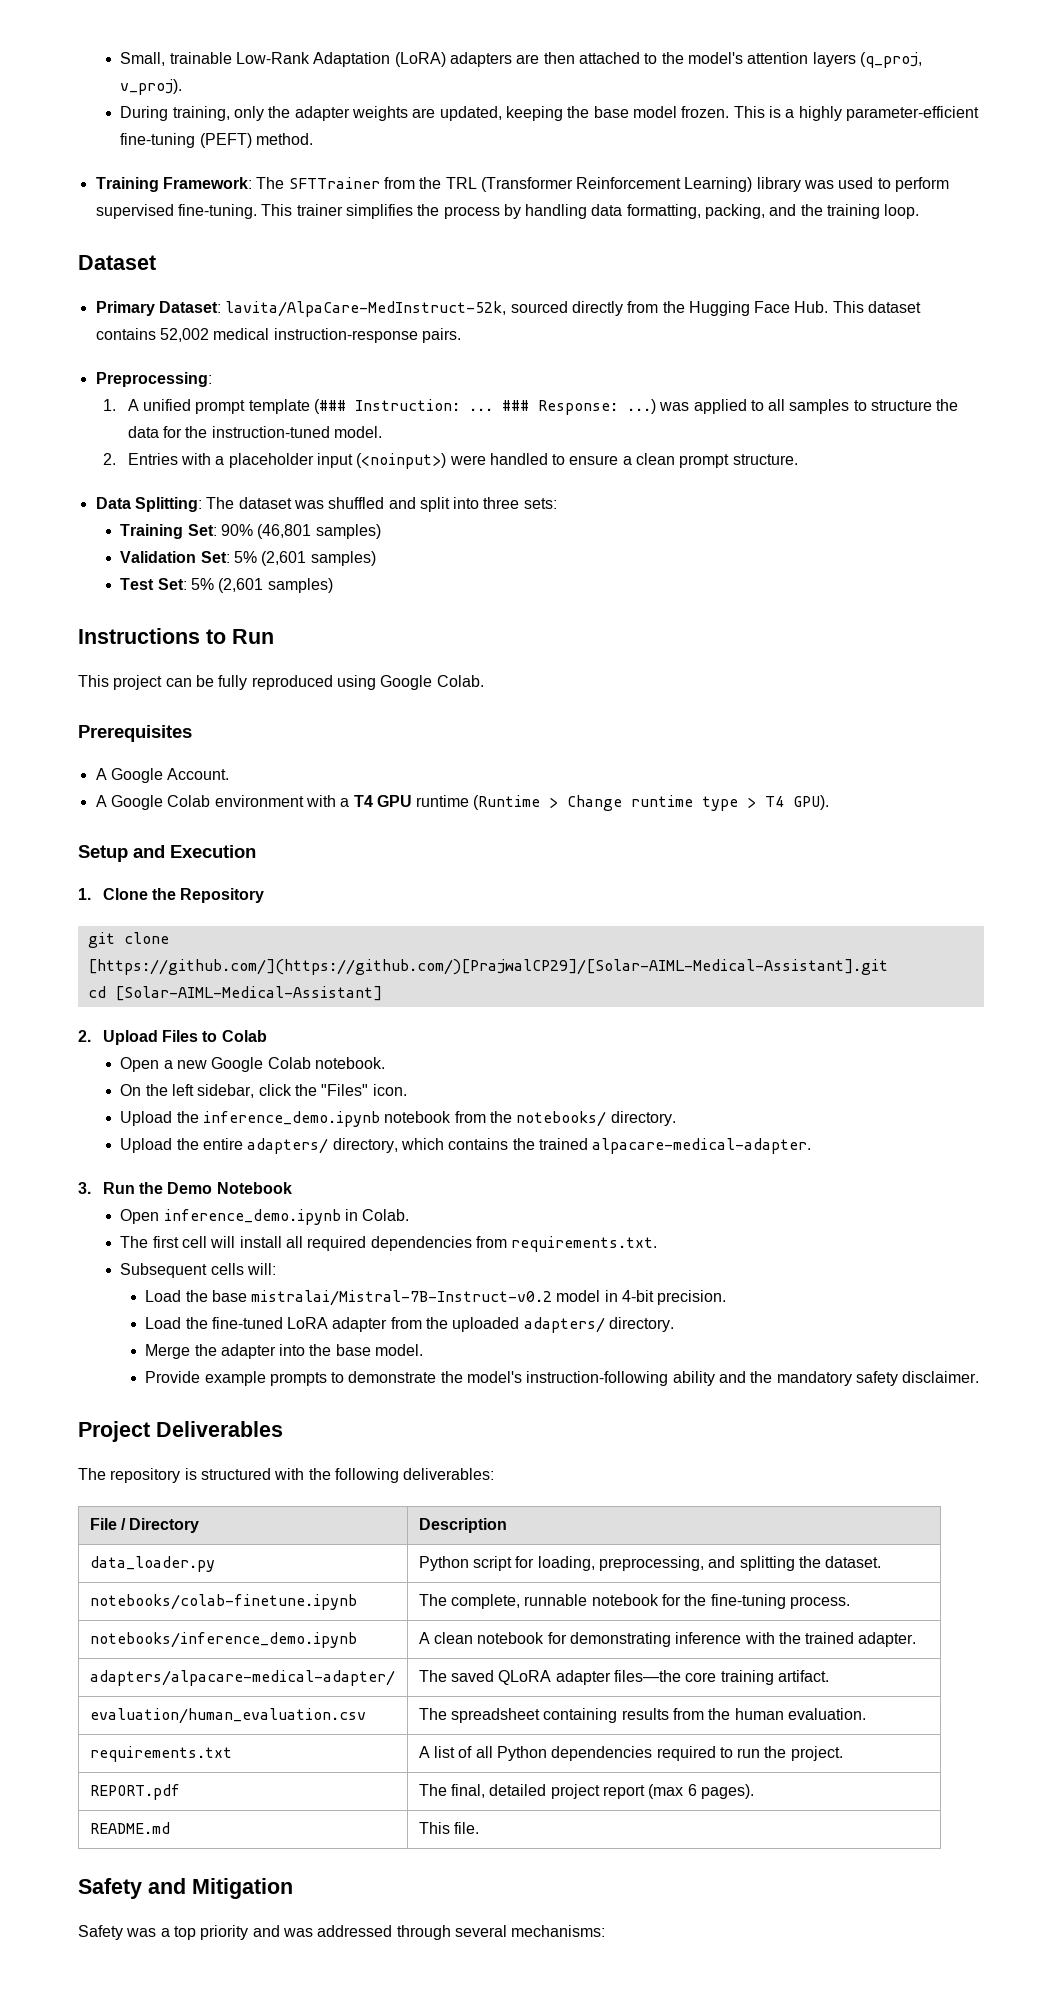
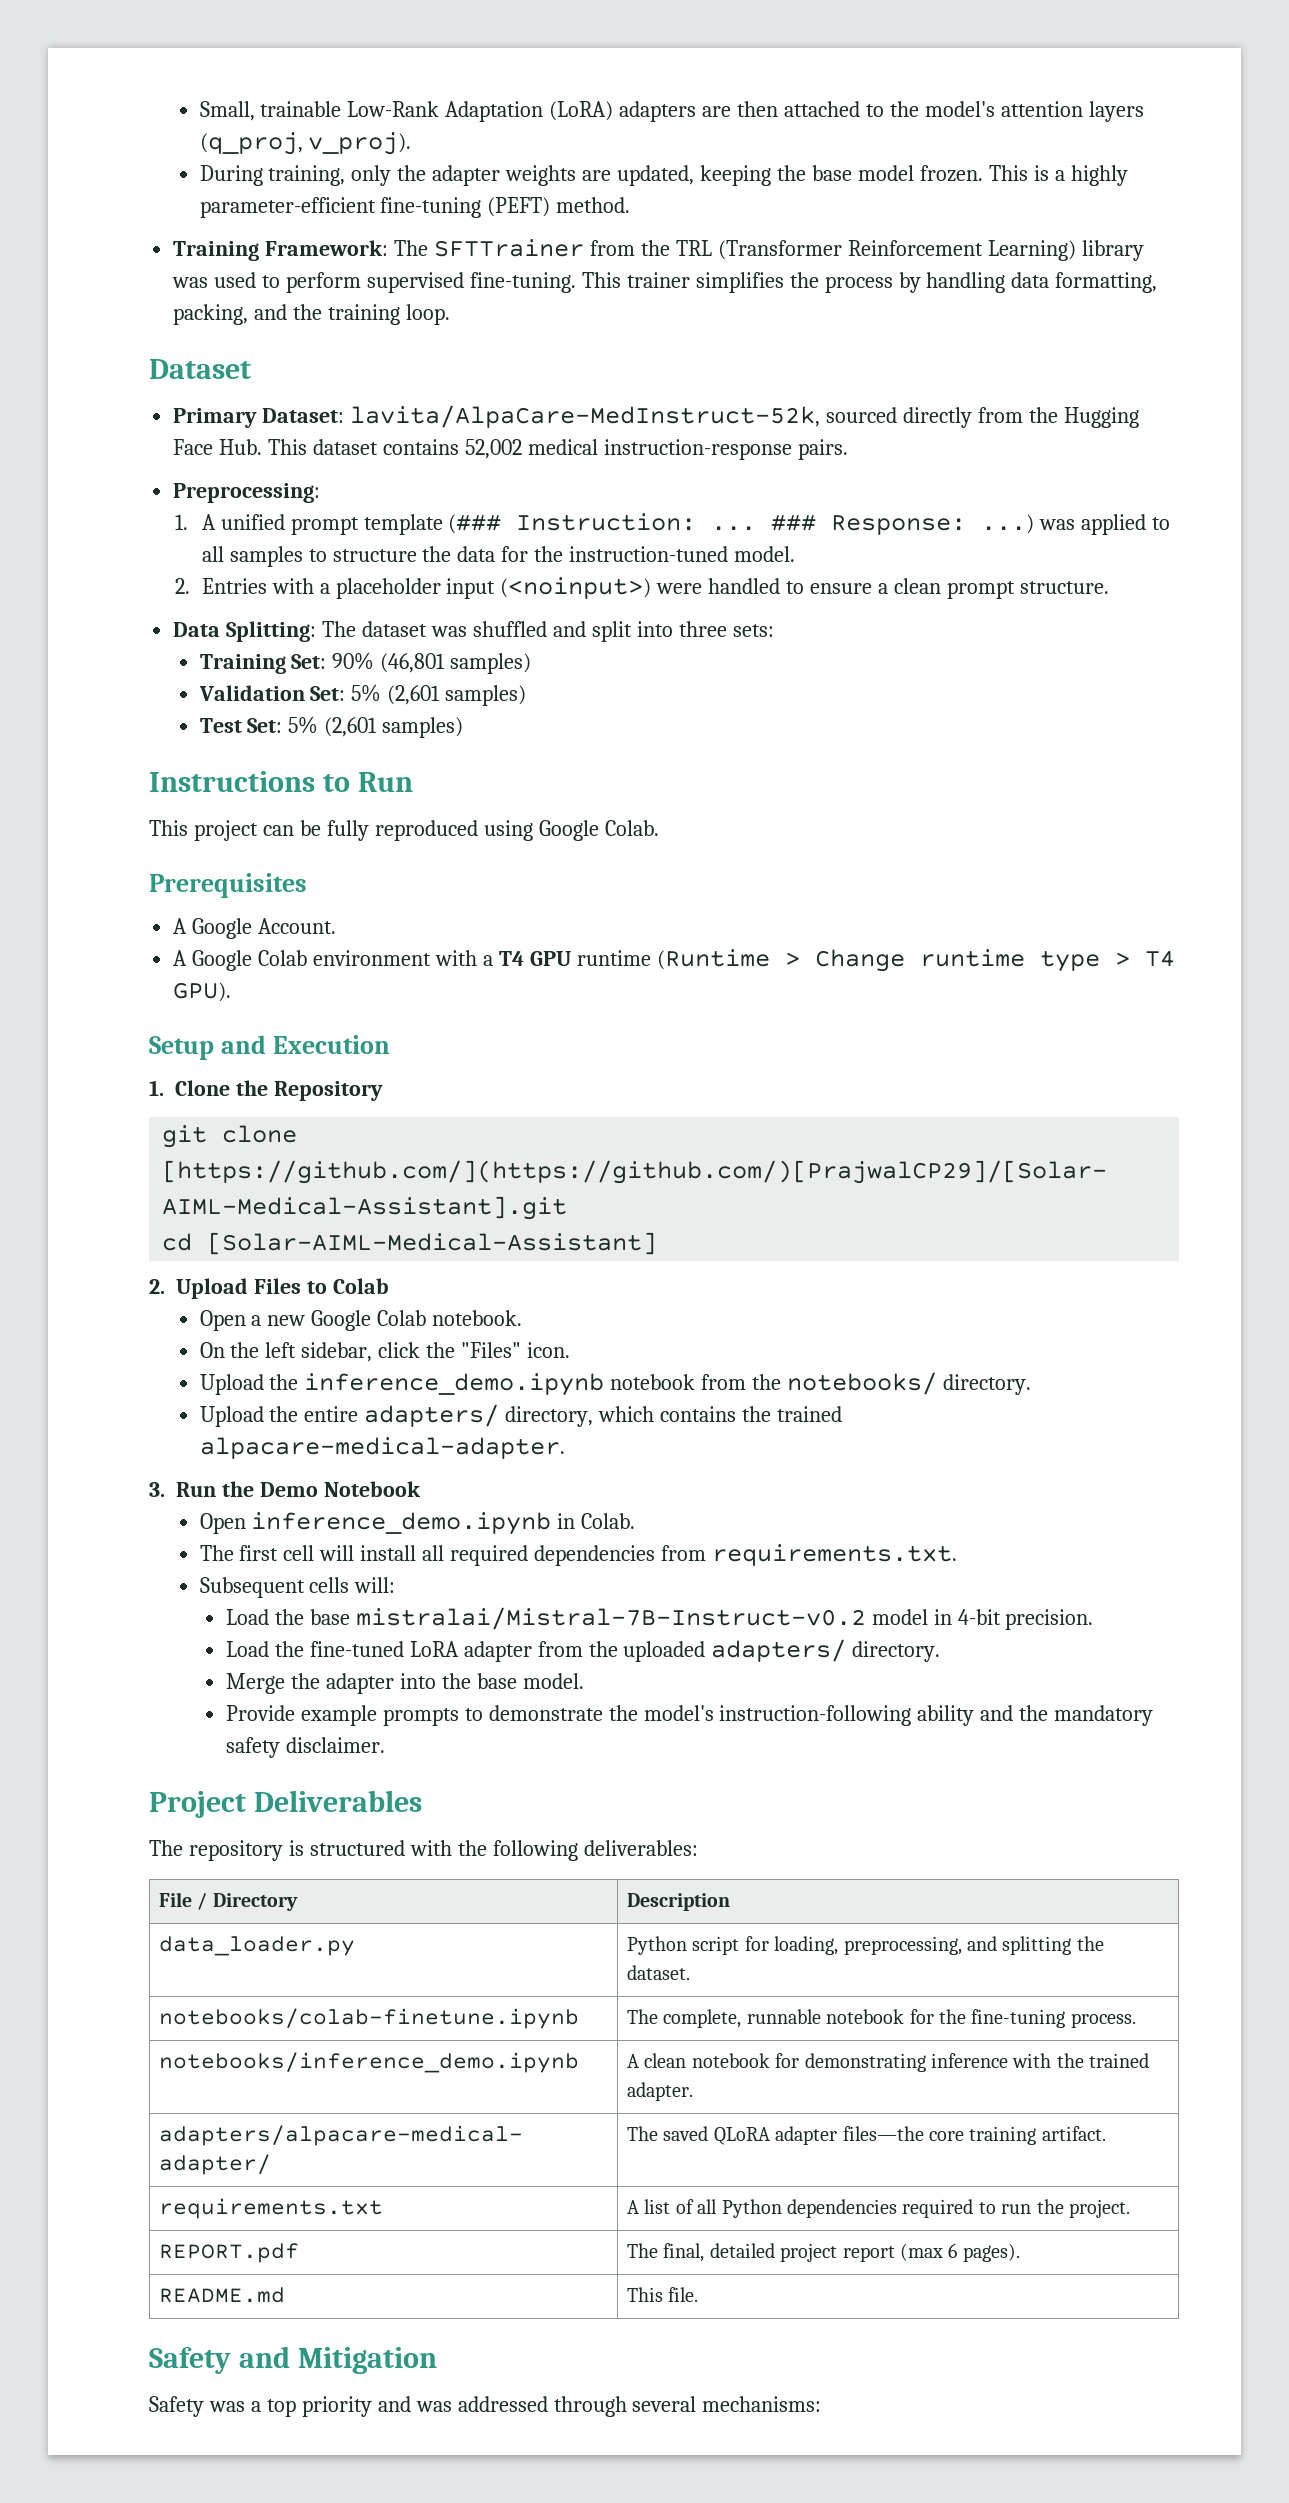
[89,1708,366,1724] [418,1708,866,1723] // evaluation/human_evaluation.csv | The spreadsheet containing results from the human evaluation. -> (1106, 2133) none

